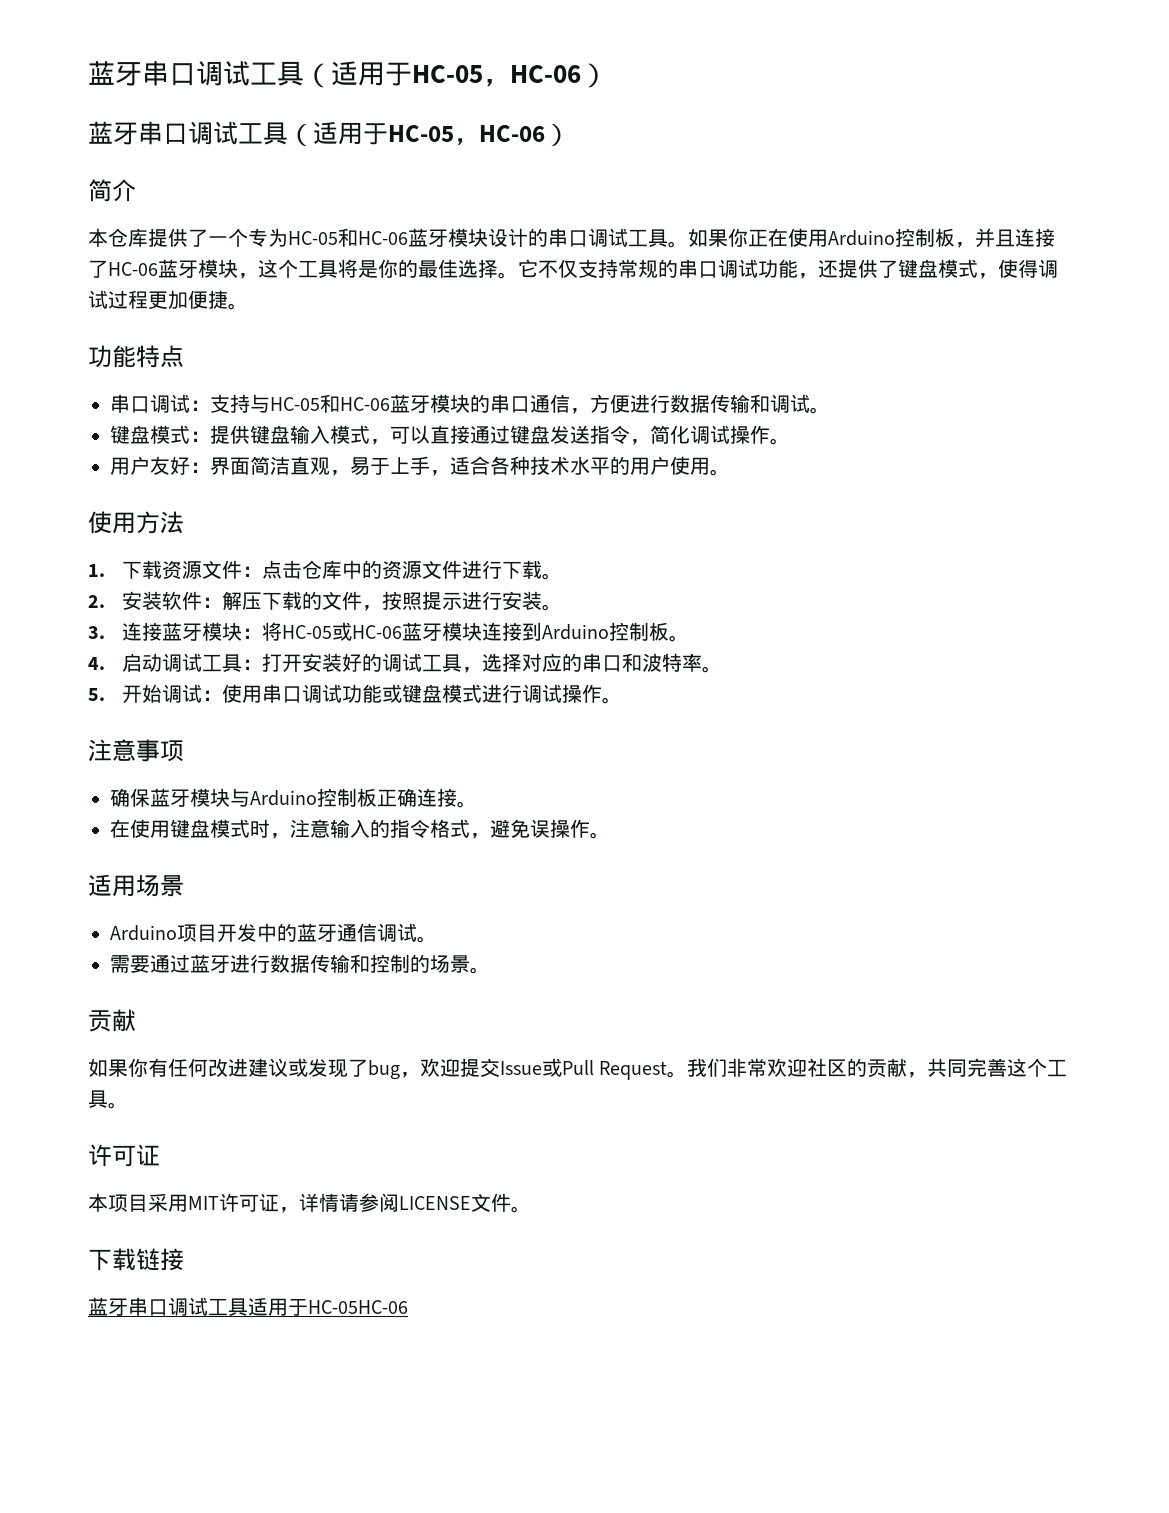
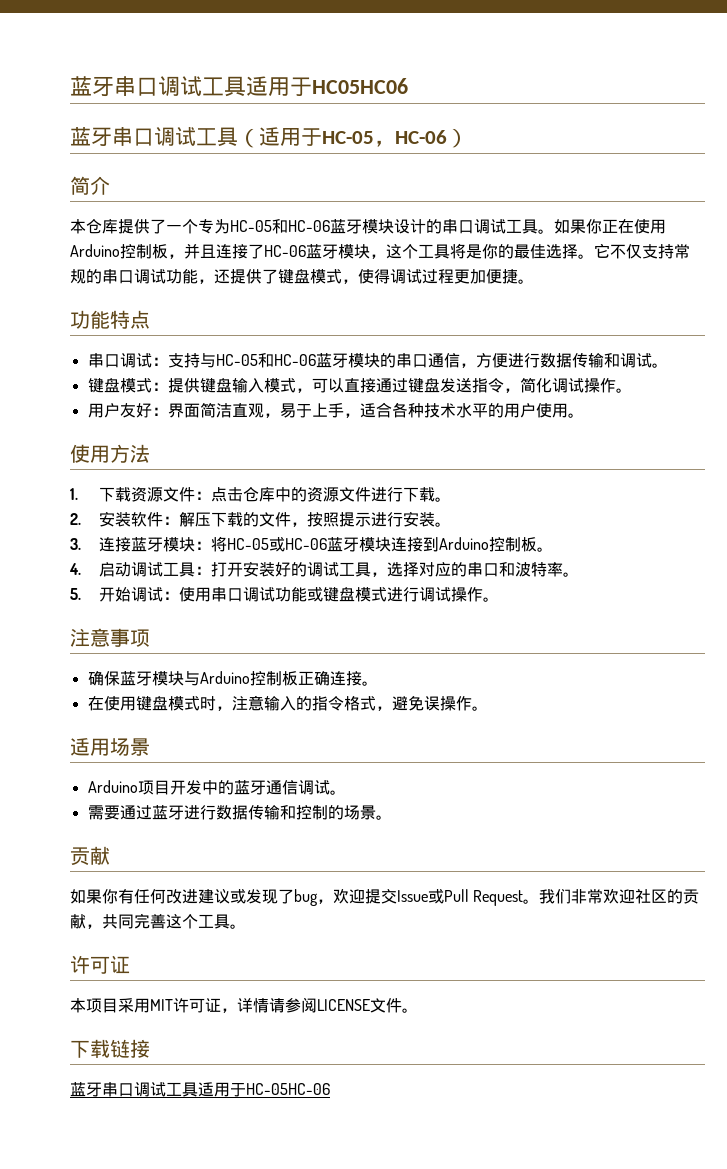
[88,61,608,88] 蓝牙串口调试工具（适用于HC-05，HC-06） -> [70,76,408,97] 蓝牙串口调试工具适用于HC05HC06

